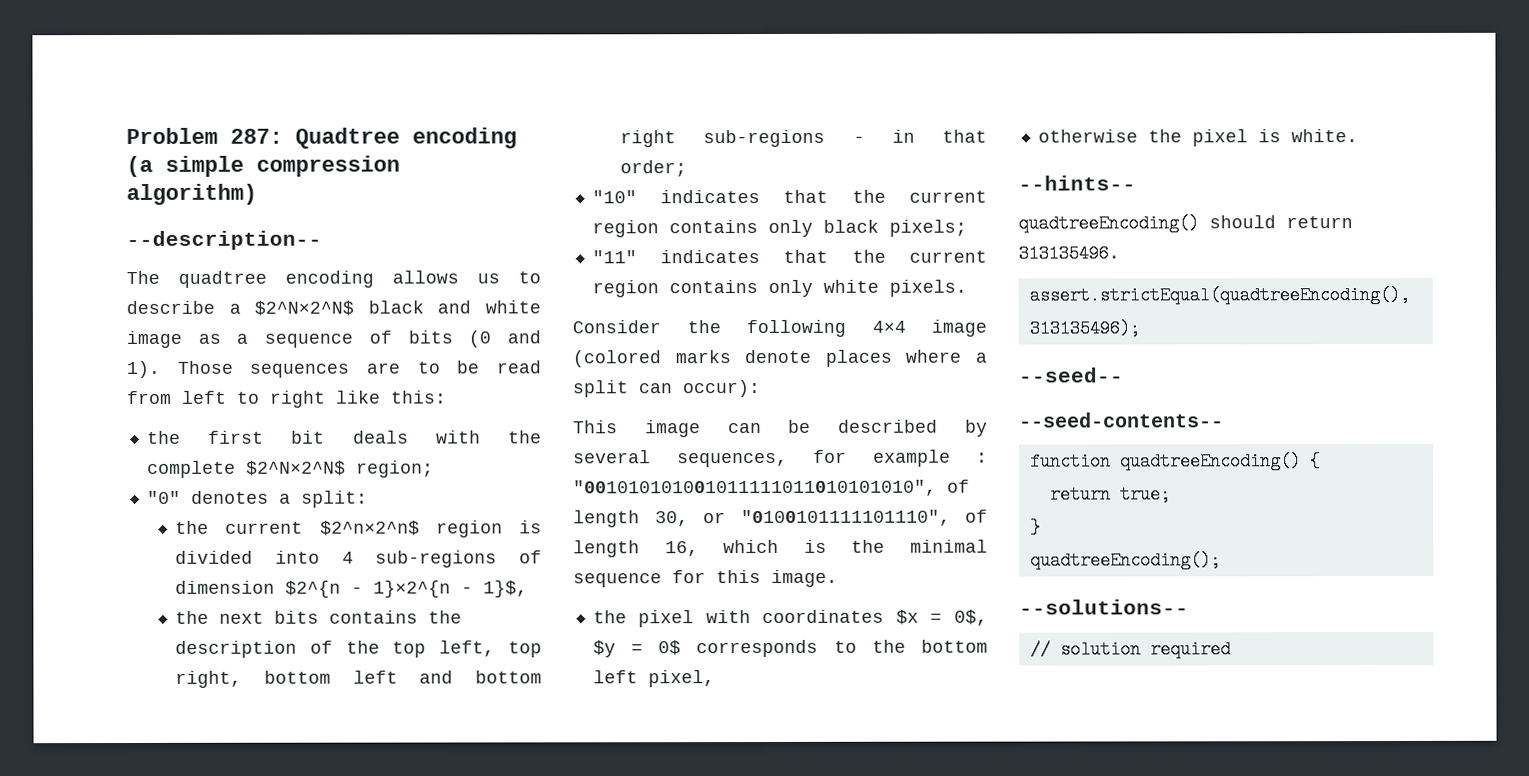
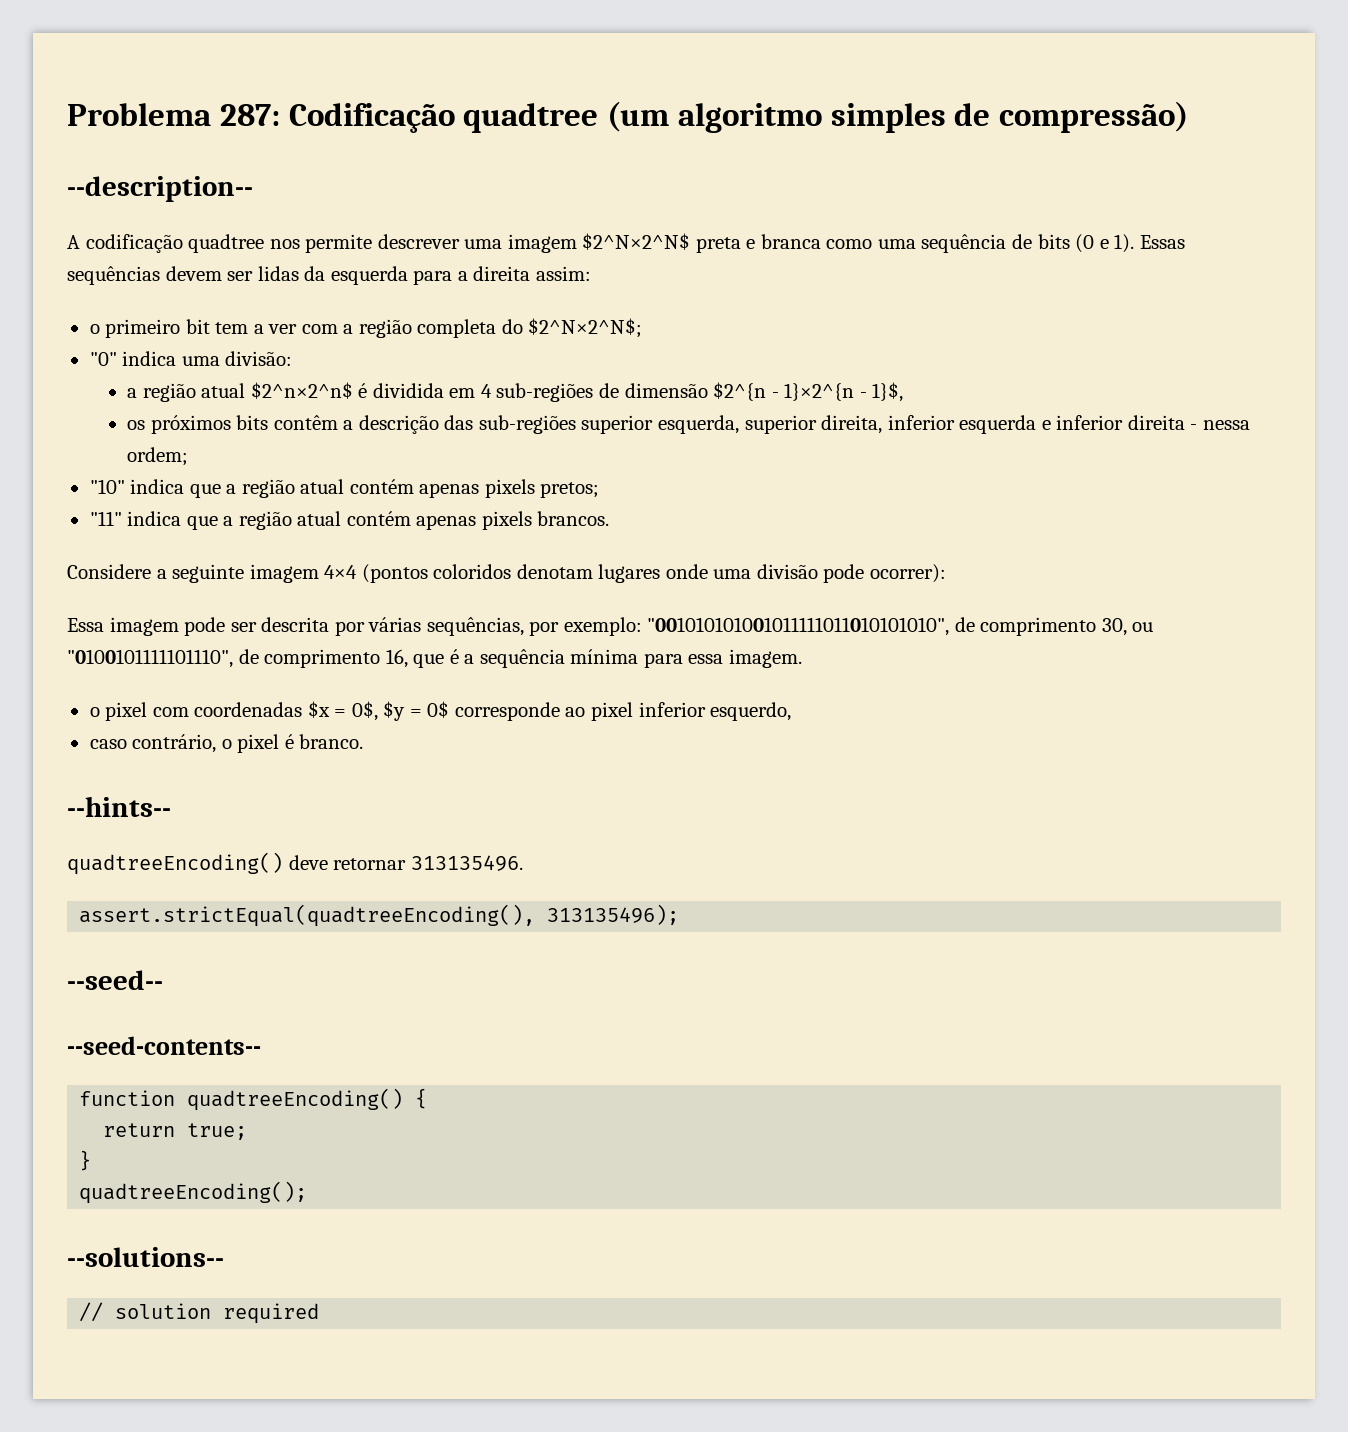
[126,127,517,149] [126,155,400,178] [126,183,257,206] [126,230,322,251] [126,270,541,288] [126,300,541,316] [126,330,541,349] [126,360,541,379] [127,390,447,408] [146,430,542,444] [146,460,434,478] [146,490,368,508] [175,520,542,538] [175,550,542,568] [175,580,276,594] Problem 287: Quadtree encoding (a simple compression algorithm) // --description-- // The quadtree encoding allows us to describe a $2^N×2^N$ black and white image as a sequence of bits (0 and 1). Those sequences are to be read from left to right like this: // the first bit deals with the complete $2^N×2^N$ region; // "0" denotes a split: // the current $2^n×2^n$ region is divided into 4 sub-regions of dimension -> [67,101,1189,133] [67,176,253,202] [67,233,1185,253] [67,266,591,285] [89,318,643,338] [89,351,293,366] [127,382,708,402] Problema 287: Codificação quadtree (um algoritmo simples de compressão) // --description-- // A codificação quadtree nos permite descrever uma imagem $2^N×2^N$ preta e branca como uma sequência de bits (0 e 1). Essas sequências devem ser lidas da esquerda para a direita assim: // o primeiro bit tem a ver com a região completa do $2^N×2^N$; // "0" indica uma divisão: // a região atual $2^n×2^n$ é dividida em 4 sub-regiões de dimensão
[175,610,463,624] [175,640,542,658] [175,670,542,688] [620,129,987,148] [620,160,688,178] [591,189,987,204] [591,219,967,238] [591,249,987,264] [591,279,967,298] [572,319,987,338] [572,349,987,368] [572,380,761,398] [573,419,988,438] [573,449,988,468] [573,479,970,497] [573,509,988,528] [573,539,988,558] [573,569,838,588] [592,609,885,628] the next bits contains the description of the top left, top right, bottom left and bottom right sub-regions - in that order; // "10" indicates that the current region contains only black pixels; // "11" indicates that the current region contains only white pixels. // Consider the following 4×4 image (colored marks denote places where a split can occur): // This image can be described by several sequences, for example : "001010101001011111011010101010", of length 30, or "0100101111101110", of length 16, which is the minimal sequence for this image. // the pixel with coordinates -> [127,415,1250,434] [127,447,189,466] [89,479,600,498] [89,511,610,530] [67,564,946,583] [67,617,1154,636] [67,649,802,668] [89,702,303,721] os próximos bits contêm a descrição das sub-regiões superior esquerda, superior direita, inferior esquerda e inferior direita - nessa ordem; // "10" indica que a região atual contém apenas pixels pretos; // "11" indica que a região atual contém apenas pixels brancos. // Considere a seguinte imagem 4×4 (pontos coloridos denotam lugares onde uma divisão pode ocorrer): // Essa imagem pode ser descrita por várias sequências, por exemplo: "001010101001011111011010101010", de comprimento 30, ou "0100101111101110", de comprimento 16, que é a sequência mínima para essa imagem. // o pixel com coordenadas
[696,639,988,658] [592,670,715,688] [1037,129,1358,147] corresponds to the bottom left pixel, // otherwise the pixel is white. -> [454,702,792,721] [89,734,364,753] corresponde ao pixel inferior esquerdo, // caso contrário, o pixel é branco.
[1209,215,1353,229] should return -> [288,855,407,870] deve retornar

